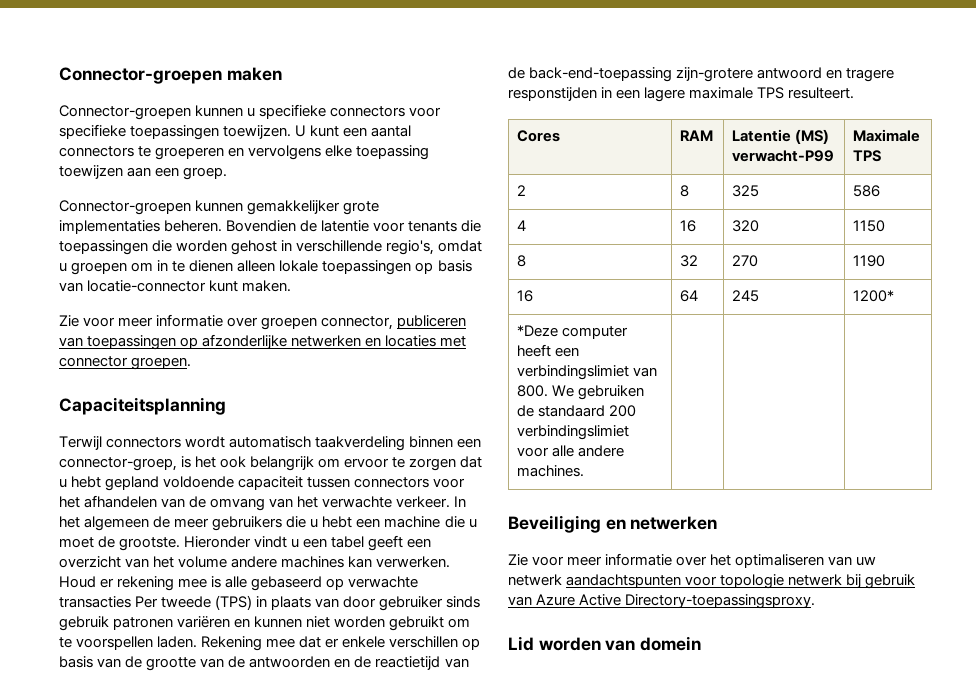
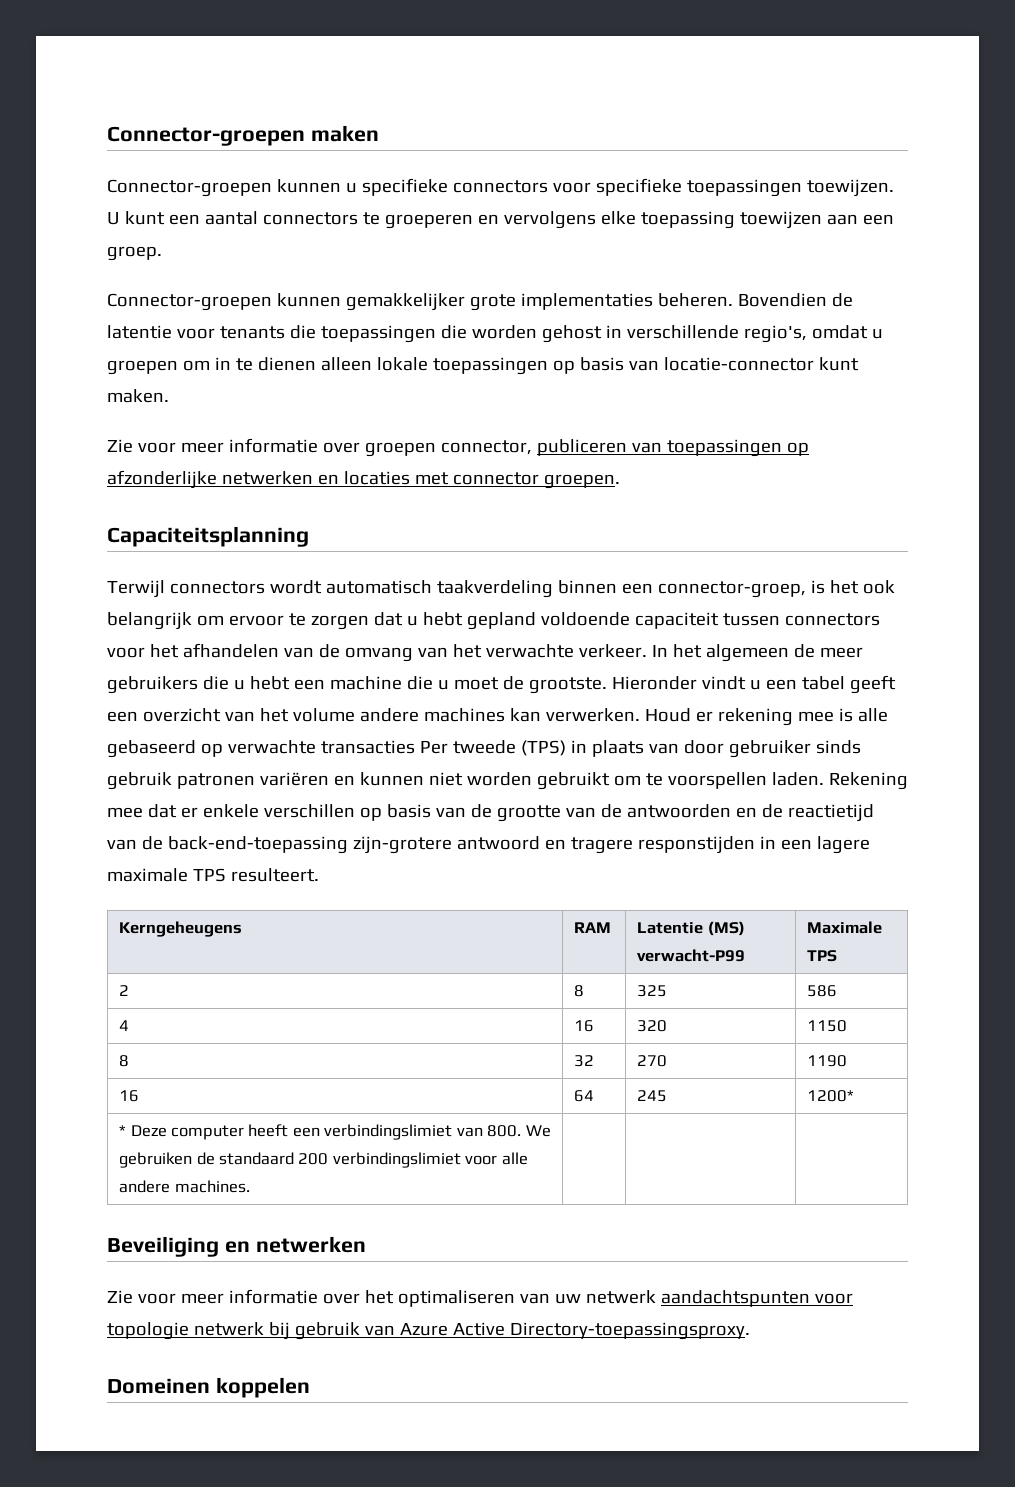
[516,130,560,142] Cores -> [119,921,243,937] Kerngeheugens
[516,325,558,337] *Deze -> [119,1125,167,1137] * Deze
[508,636,702,651] Lid worden van domein -> [107,1377,310,1398] Domeinen koppelen

